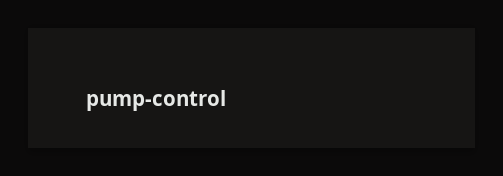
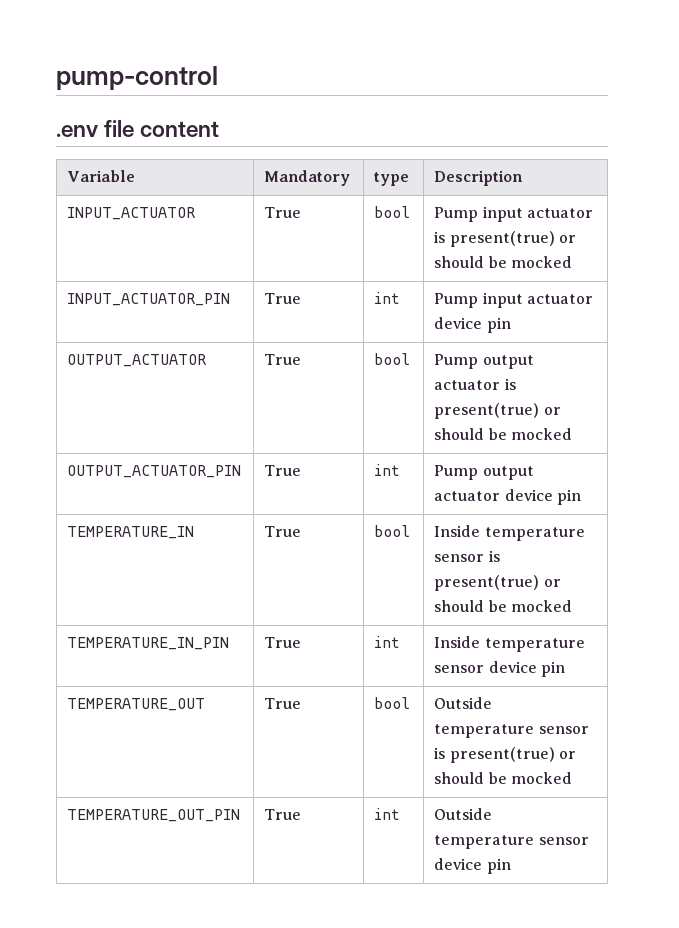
(226, 100) none -> [56,120,220,137] [67,170,136,182] [264,170,351,186] [374,172,410,186] [434,170,524,186] [67,207,196,220] [264,207,302,218] [374,206,411,218] [434,206,594,222] [434,231,577,247] [434,256,573,268] [67,293,231,306] [264,293,302,304] [374,292,401,304] [434,292,594,308] [434,317,511,333] [67,354,207,367] [264,354,302,365] [374,353,411,365] [434,354,534,369] [434,378,516,390] [434,403,561,419] [434,428,573,440] [67,465,242,478] [264,465,302,476] [374,464,401,476] [434,465,534,480] [434,489,582,505] [67,526,195,539] [264,526,302,537] [374,525,411,537] [434,525,585,541] [434,550,500,562] [434,575,561,591] [434,600,573,612] [67,637,230,650] [264,637,302,648] [374,636,401,648] [434,636,585,652] [434,661,566,677] [67,698,206,711] [264,698,302,709] [374,697,411,709] [434,697,493,709] [434,724,589,738] [434,747,577,763] [434,772,573,784] [67,809,241,822] [264,809,302,820] [374,808,401,820] [434,808,493,820] [434,835,589,849] [434,858,511,874] // .env file content // Variable | Mandatory | type | Description // INPUT_ACTUATOR | True | bool | Pump input actuator is present(true) or should be mocked // INPUT_ACTUATOR_PIN | True | int | Pump input actuator device pin // OUTPUT_ACTUATOR | True | bool | Pump output actuator is present(true) or should be mocked // OUTPUT_ACTUATOR_PIN | True | int | Pump output actuator device pin // TEMPERATURE_IN | True | bool | Inside temperature sensor is present(true) or should be mocked // TEMPERATURE_IN_PIN | True | int | Inside temperature sensor device pin // TEMPERATURE_OUT | True | bool | Outside temperature sensor is present(true) or should be mocked // TEMPERATURE_OUT_PIN | True | int | Outside temperature sensor device pin

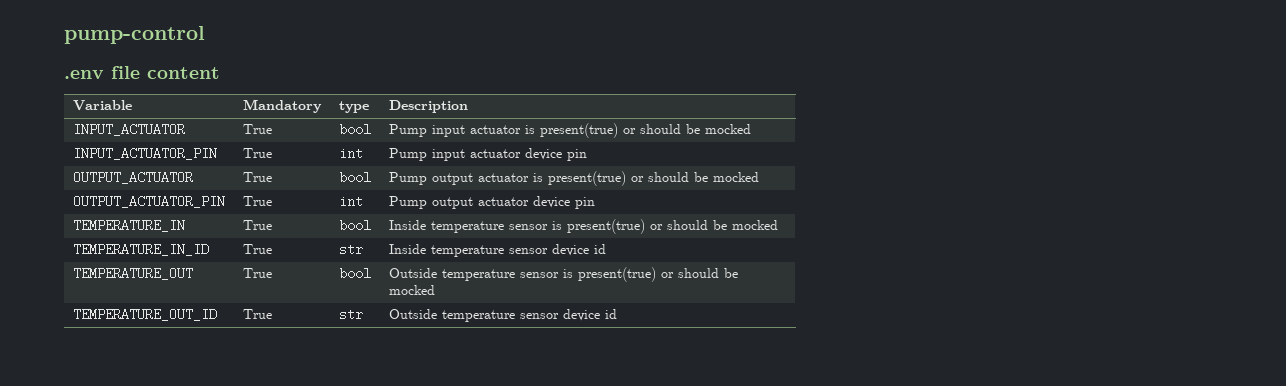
[67,637,230,650] [264,637,302,648] [374,636,401,648] TEMPERATURE_IN_PIN | True | int -> [72,243,209,256] [242,244,272,254] [338,245,363,254] TEMPERATURE_IN_ID | True | str
[541,661,566,677] pin -> [593,244,606,254] id
[67,809,241,822] [264,809,302,820] [374,808,401,820] TEMPERATURE_OUT_PIN | True | int -> [72,308,217,321] [242,309,272,319] [338,310,363,319] TEMPERATURE_OUT_ID | True | str
[486,858,511,874] pin -> [604,309,617,319] id

